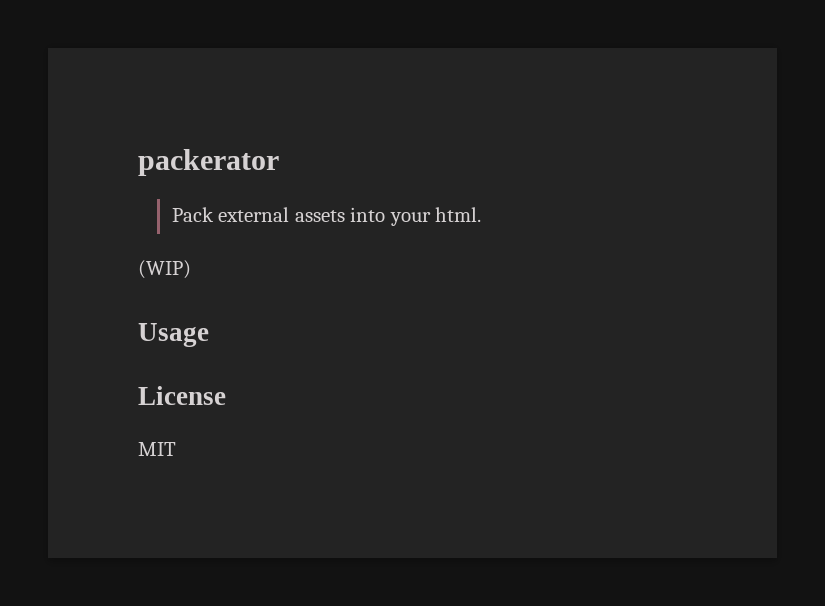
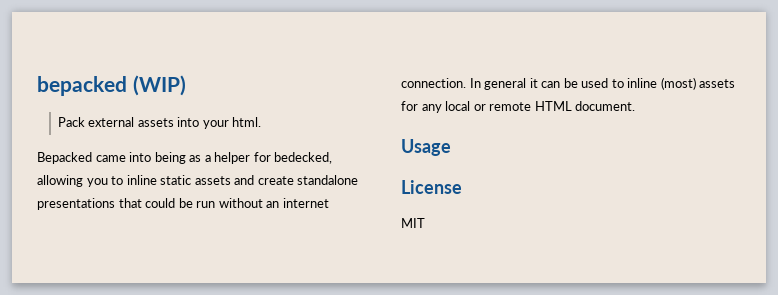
[138,149,279,176] packerator -> [37,75,186,96] bepacked (WIP)
[138,260,191,279] (WIP) -> [37,152,333,164] [37,175,359,187] [37,198,329,210] [401,77,736,90] [401,101,636,113] Bepacked came into being as a helper for bedecked, allowing you to inline static assets and create standalone presentations that could be run without an internet connection. In general it can be used to inline (most) assets for any local or remote HTML document.

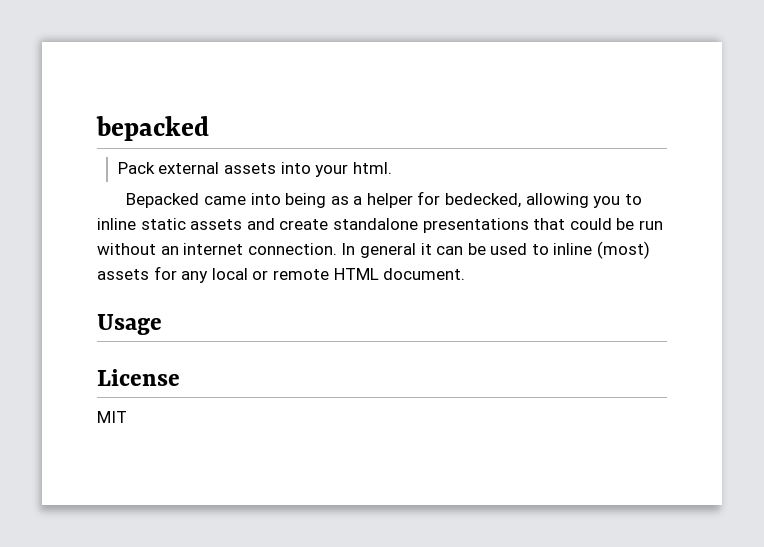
[132,75,186,96] (WIP) -> (209, 128) none

